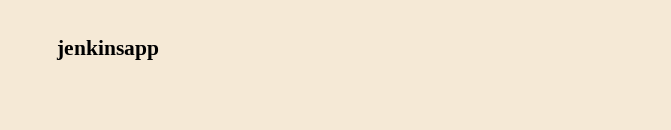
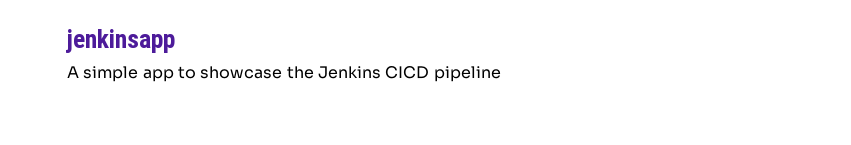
(159, 50) none -> [67,66,501,82] // A simple app to showcase the Jenkins CICD pipeline

